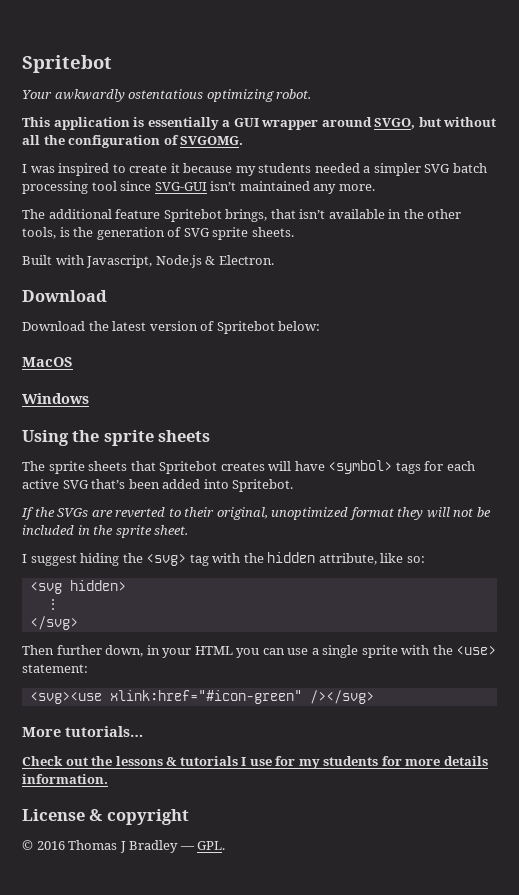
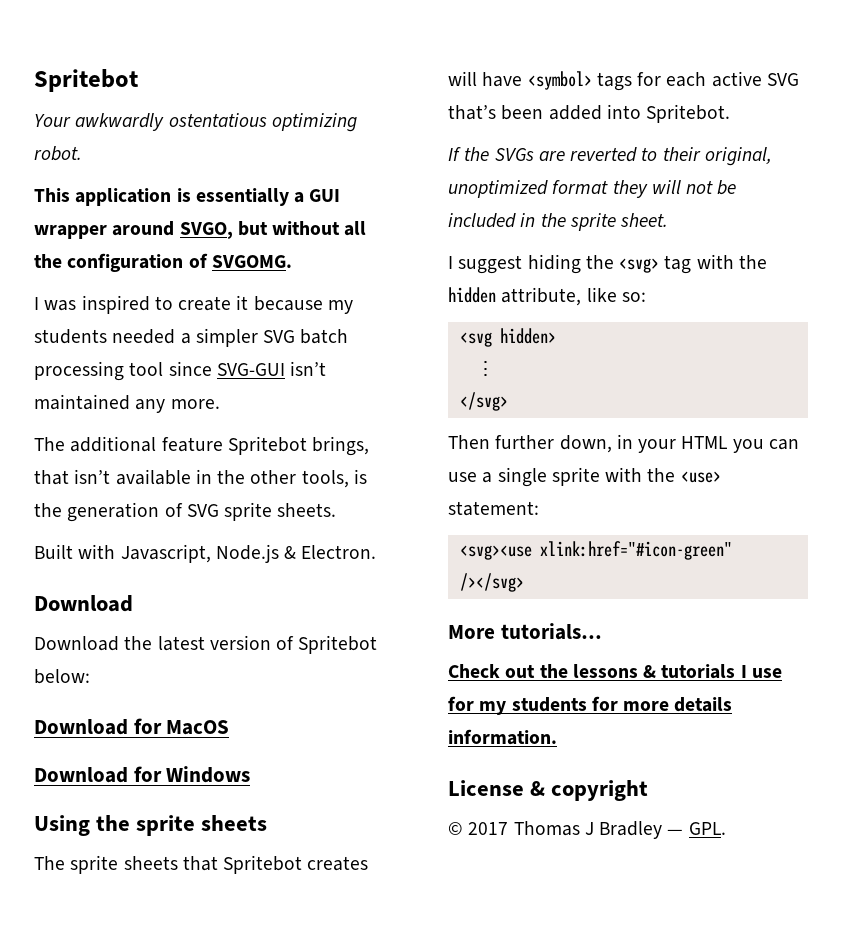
(321, 326) none -> [34,718,162,735] Download for
(73, 362) none -> [34,766,162,783] Download for
[36,841,65,850] 2016 -> [468,822,509,835] 2017

